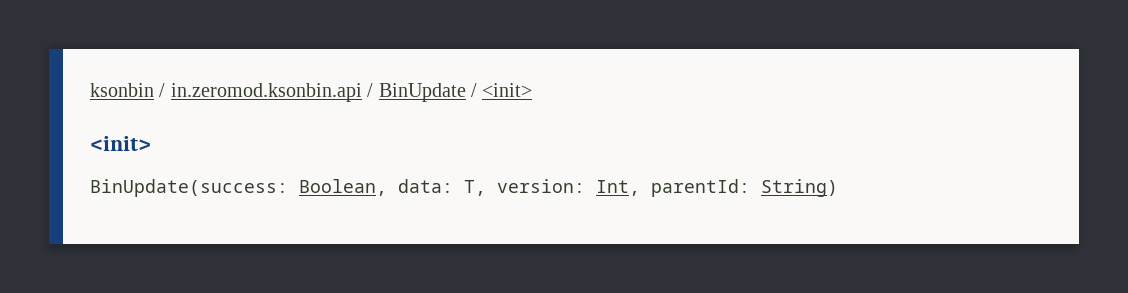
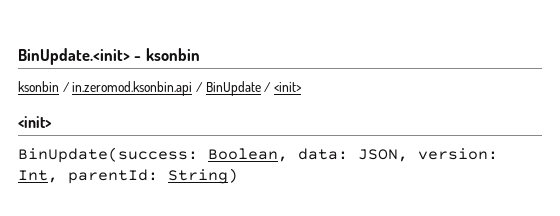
(90, 90) none -> [18,48,200,65] BinUpdate.<init> - ksonbin //
[464,180,486,196] T, -> [358,149,408,162] JSON,

